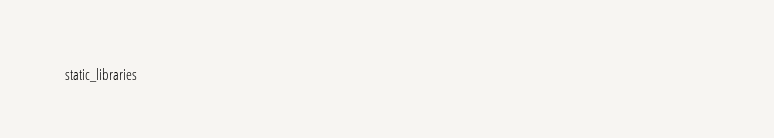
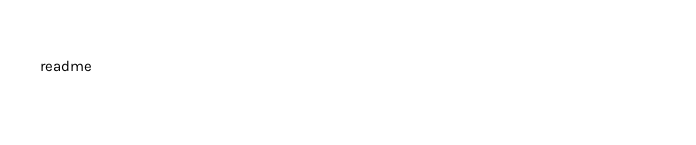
[65,68,137,82] static_libraries -> [40,60,92,72] readme

